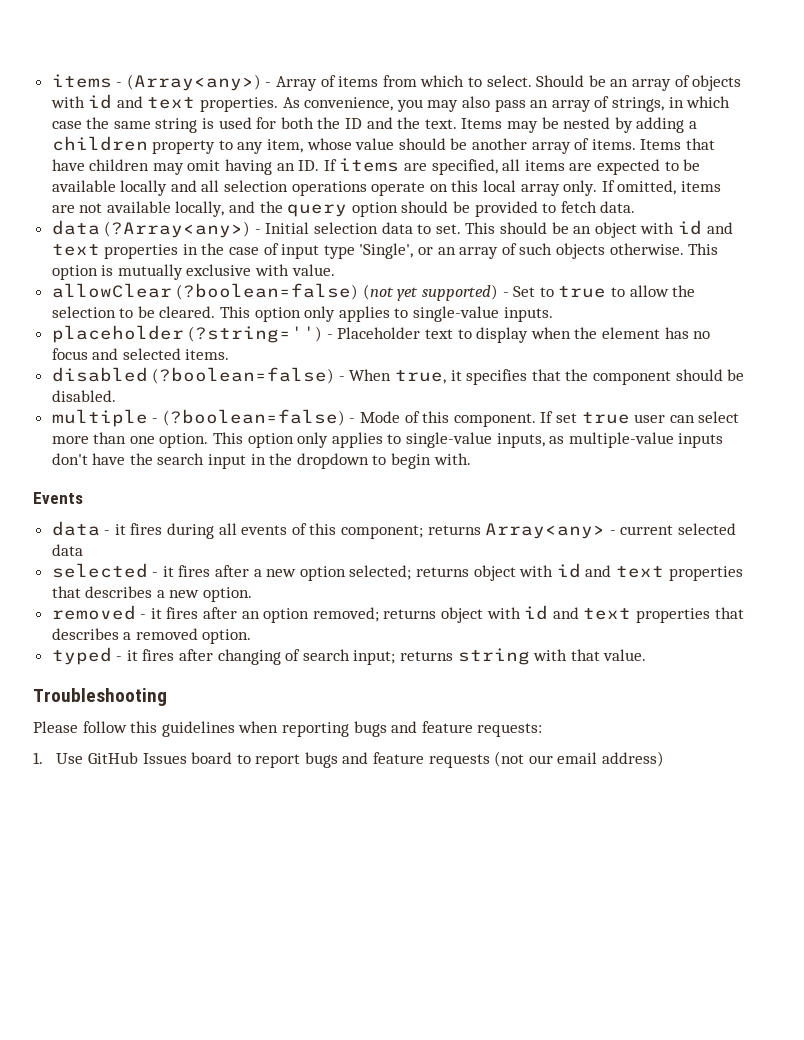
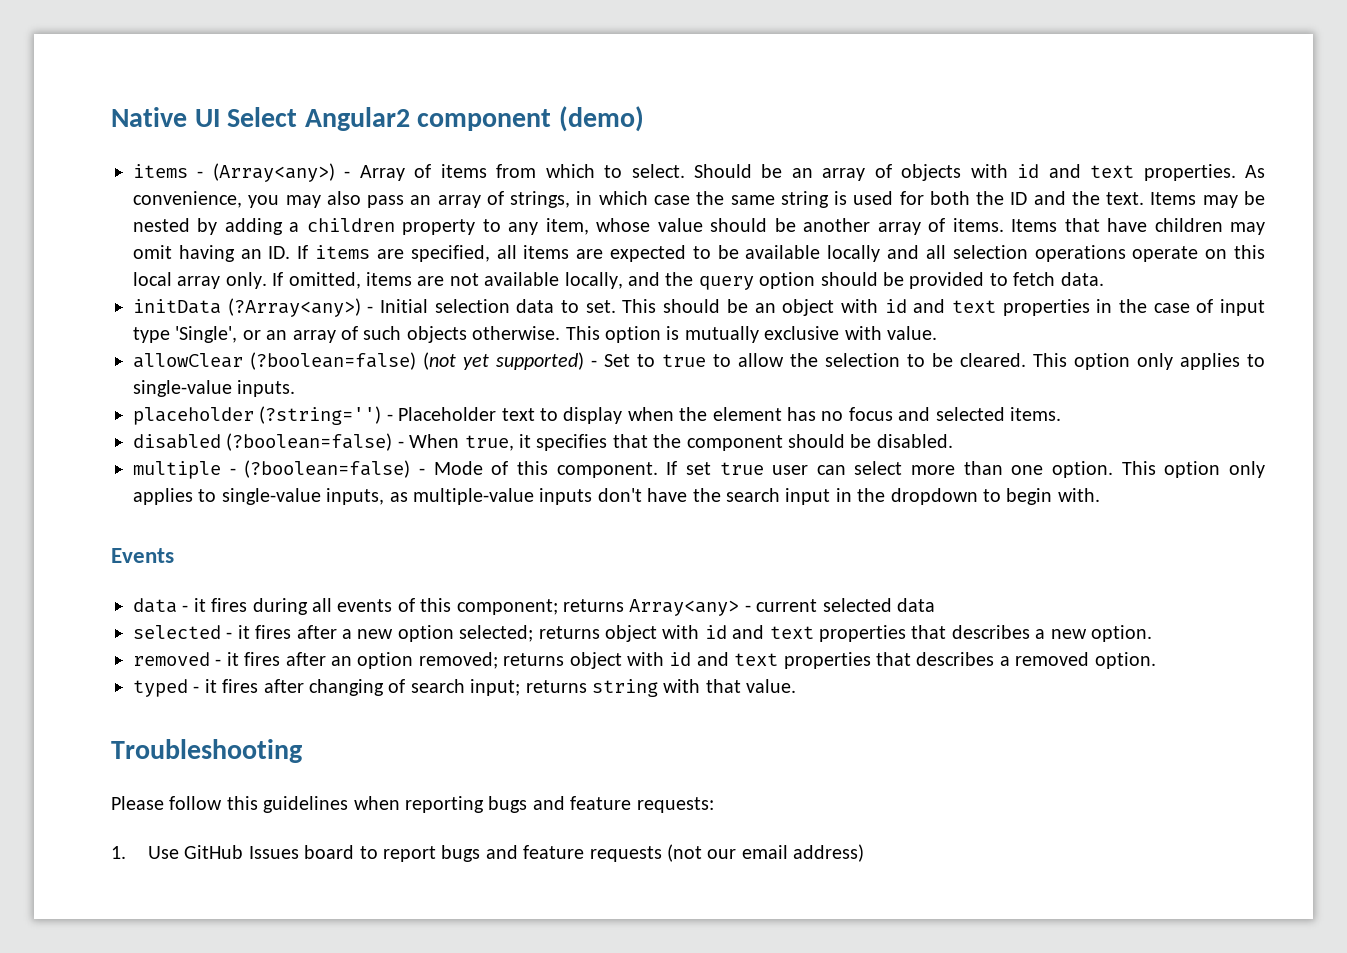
(51, 81) none -> [111,106,644,132] Native UI Select Angular2 component (demo) //
[51,220,100,235] data -> [133,299,221,314] initData

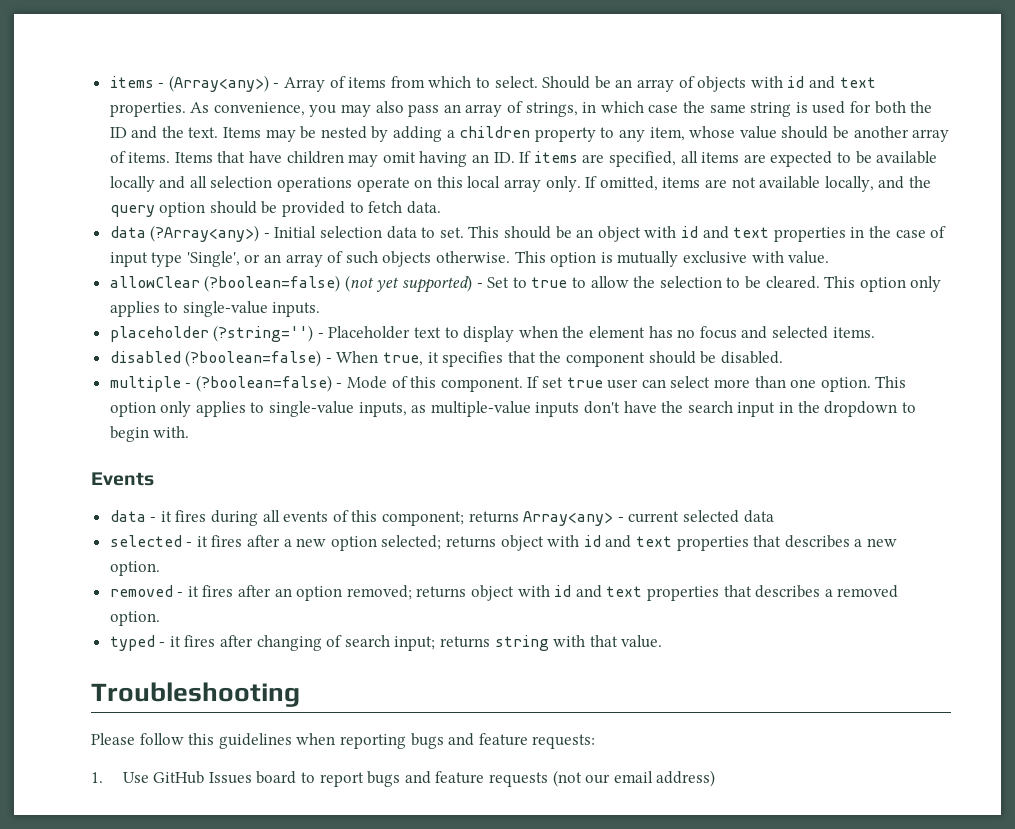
[111,106,644,132] Native UI Select Angular2 component (demo) // -> (109, 82) none
[133,299,221,314] initData -> [109,226,146,238] data

